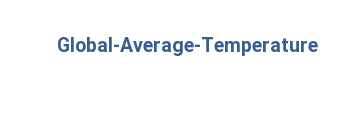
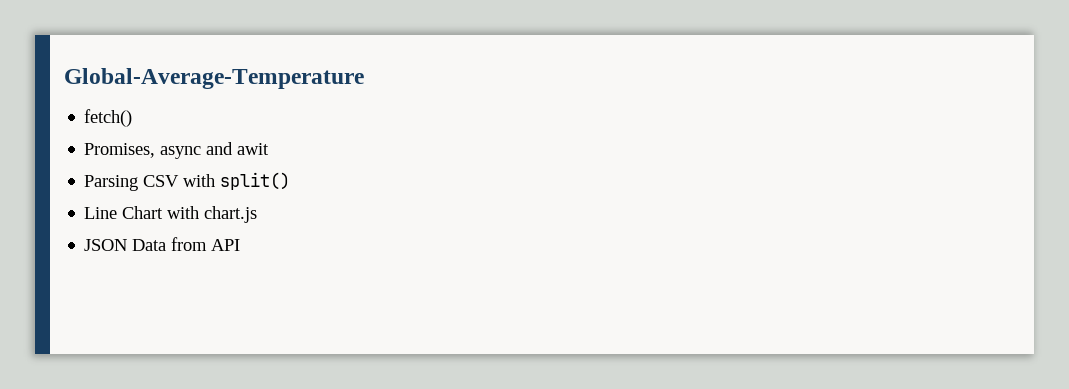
(318, 46) none -> [84,109,133,127] [84,142,270,159] [84,172,291,191] [84,206,258,223] [84,237,241,251] // fetch() // Promises, async and awit // Parsing CSV with split() // Line Chart with chart.js // JSON Data from API

